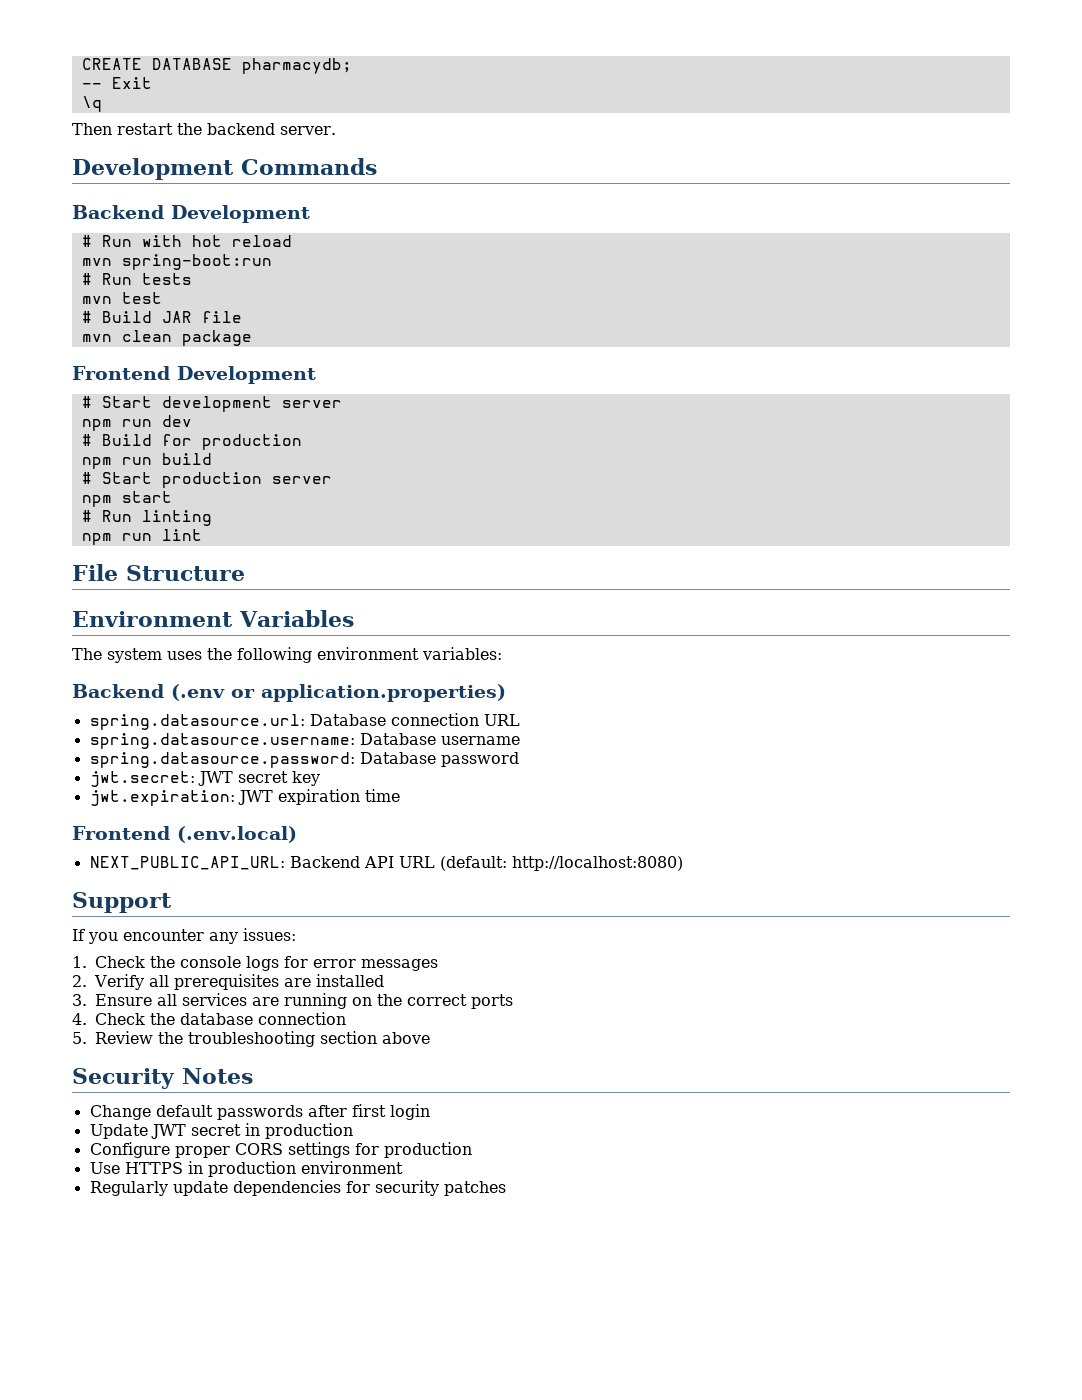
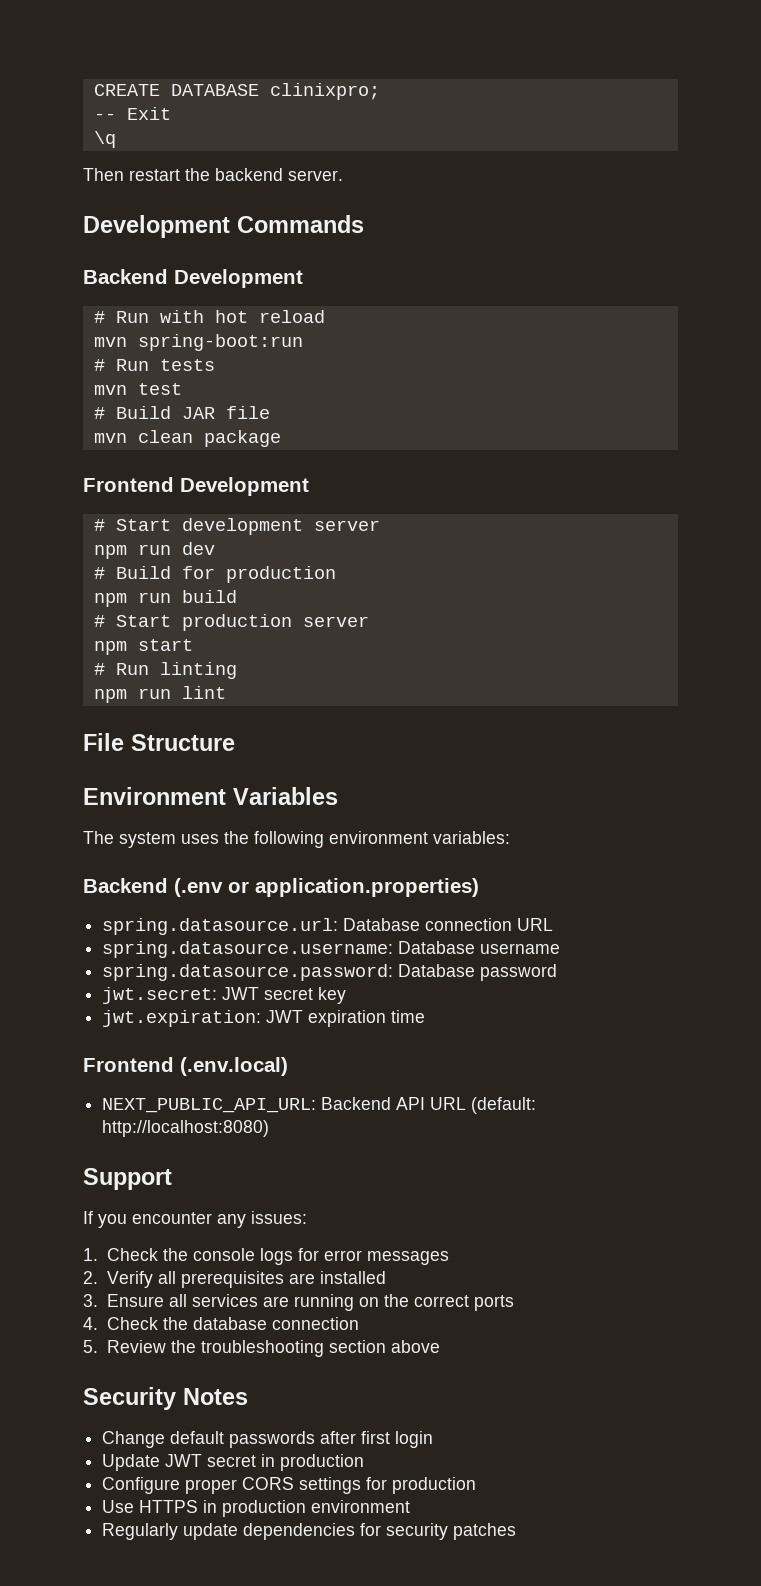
[241,58,352,74] pharmacydb; -> [269,83,380,100] clinixpro;

